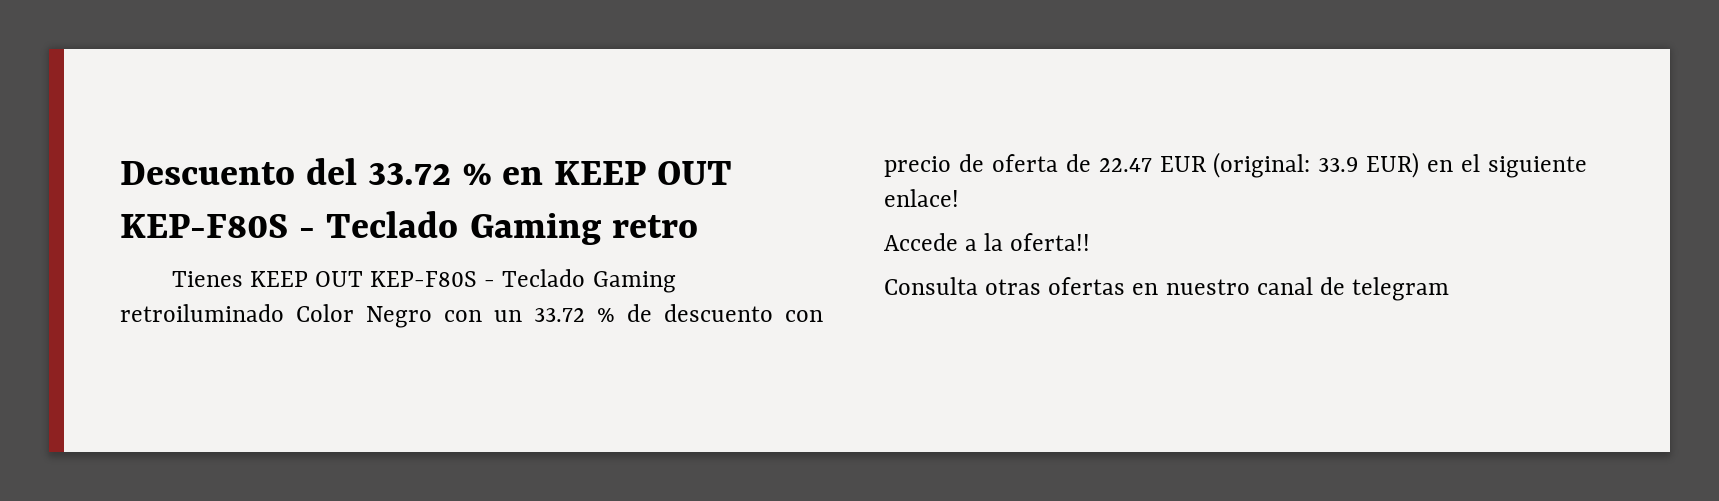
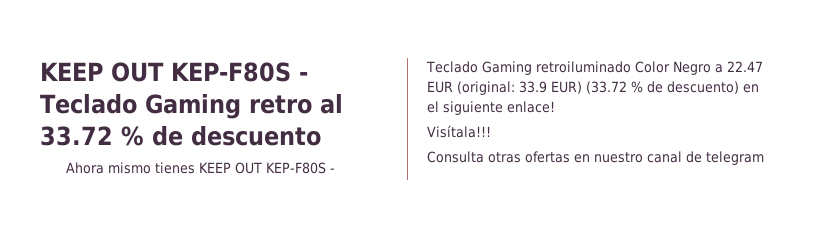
[120,158,543,185] Descuento del 33.72 % en -> (40, 71) none
[171,271,243,287] // Tienes -> [319,94,343,114] [40,126,321,146] [66,162,196,174] al 33.72 % de descuento // Ahora mismo tienes
[444,304,823,322] [884,154,1091,177] con un 33.72 % de descuento con precio de oferta de -> [714,64,723,73] a
(1420, 165) none -> [586,81,739,94] (33.72 % de descuento)
[884,233,1091,251] Accede a la oferta!! -> [427,125,491,138] Visítala!!!

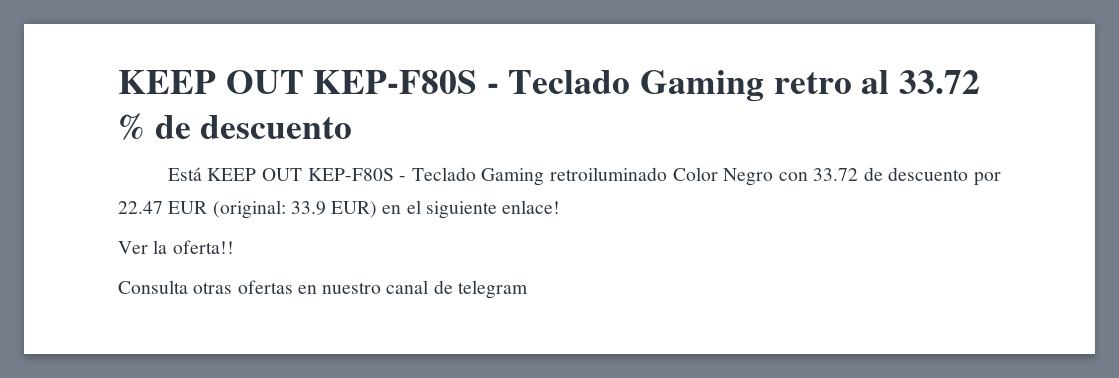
[66,162,196,174] Ahora mismo tienes -> [167,167,202,181] Está
[714,64,723,73] a -> [778,167,1001,186] con 33.72 de descuento por
[586,81,739,94] (33.72 % de descuento) -> (378, 209) none
[427,125,491,138] Visítala!!! -> [118,240,234,254] Ver la oferta!!

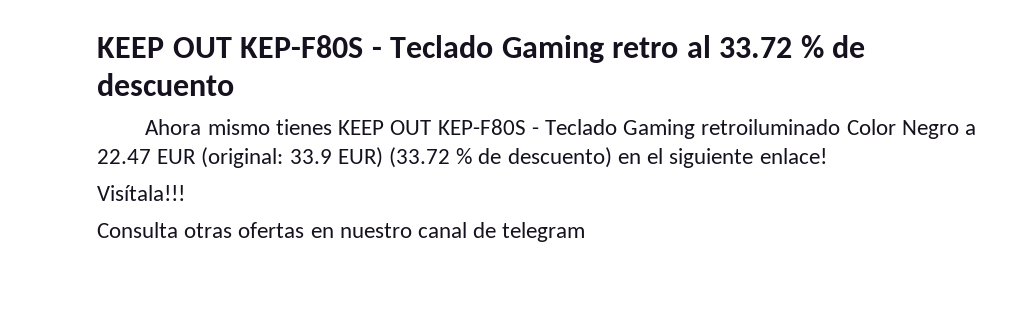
[167,167,202,181] Está -> [145,119,332,135] Ahora mismo tienes
[778,167,1001,186] con 33.72 de descuento por -> [964,124,976,135] a
(378, 209) none -> [389,147,612,168] (33.72 % de descuento)
[118,240,234,254] Ver la oferta!! -> [97,185,185,201] Visítala!!!

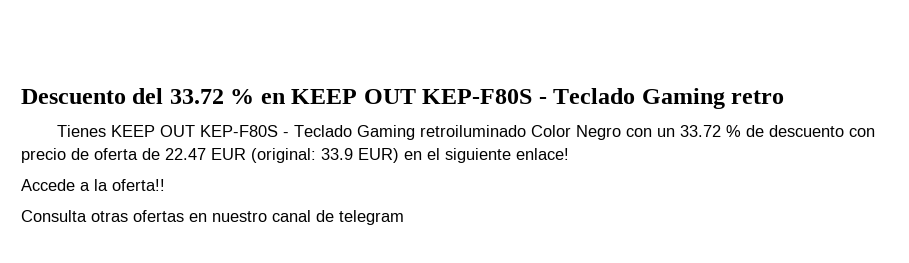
(97, 47) none -> [21,88,285,104] Descuento del 33.72 % en
[686,35,866,58] [97,73,234,96] [145,119,332,135] al 33.72 % de descuento // Ahora mismo tienes -> [56,125,106,137] // Tienes
[964,124,976,135] a -> [625,125,875,137] [21,148,160,163] con un 33.72 % de descuento con precio de oferta de
[389,147,612,168] (33.72 % de descuento) -> (399, 155) none
[97,185,185,201] Visítala!!! -> [21,179,165,191] Accede a la oferta!!

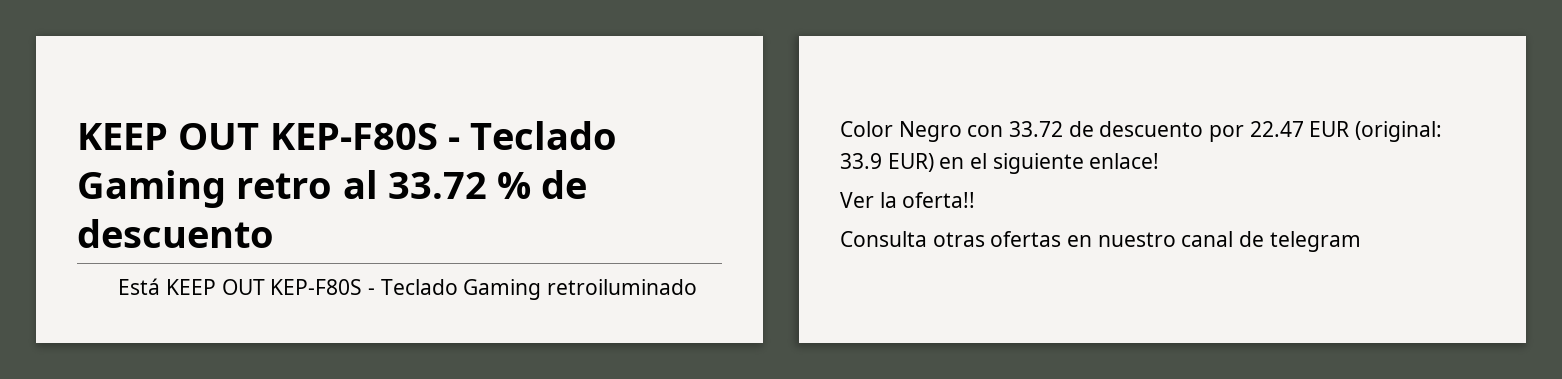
[21,88,285,104] Descuento del 33.72 % en -> (77, 136) none
[56,125,106,137] // Tienes -> [342,170,588,199] [77,219,274,248] [118,278,161,295] al 33.72 % de descuento // Está
[656,125,875,137] [21,148,160,163] un 33.72 % de descuento con precio de oferta de -> [1009,121,1245,142] 33.72 de descuento por
[21,179,90,191] Accede a -> [840,192,874,208] Ver

